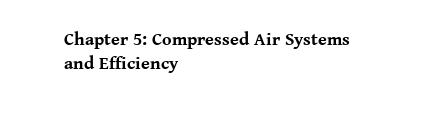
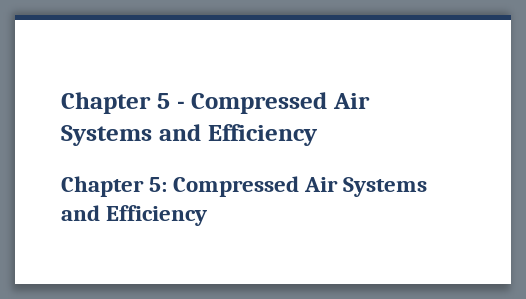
[64,31,129,49] Chapter -> [61,92,370,114] [61,124,318,146] [61,176,144,197] Chapter 5 - Compressed Air Systems and Efficiency // Chapter

